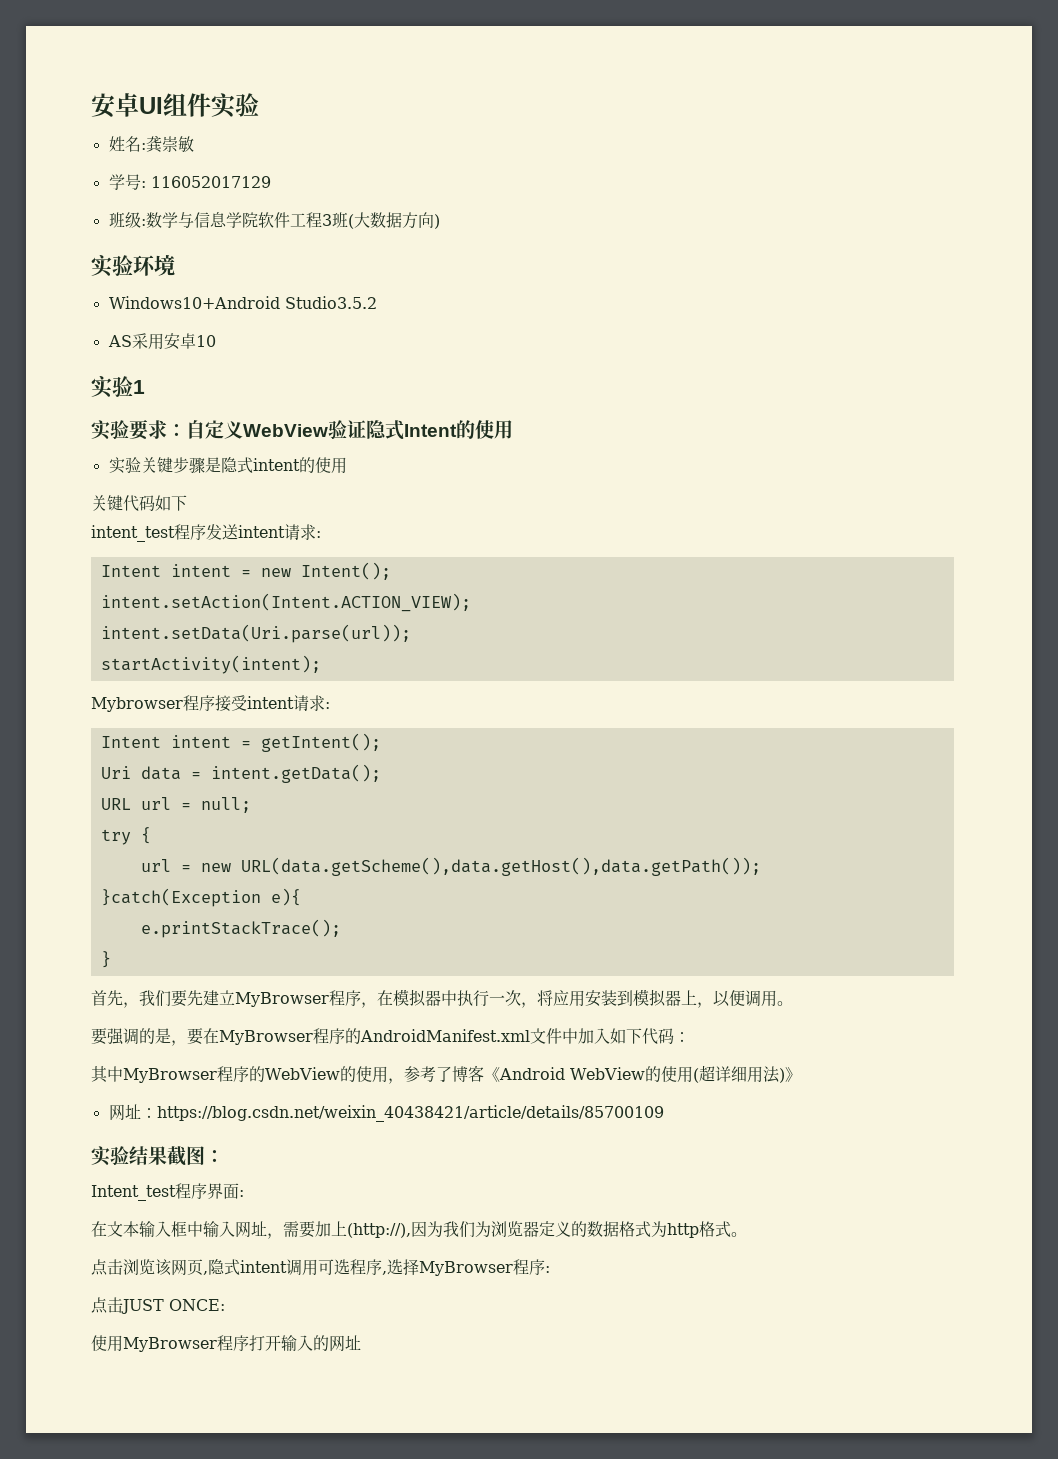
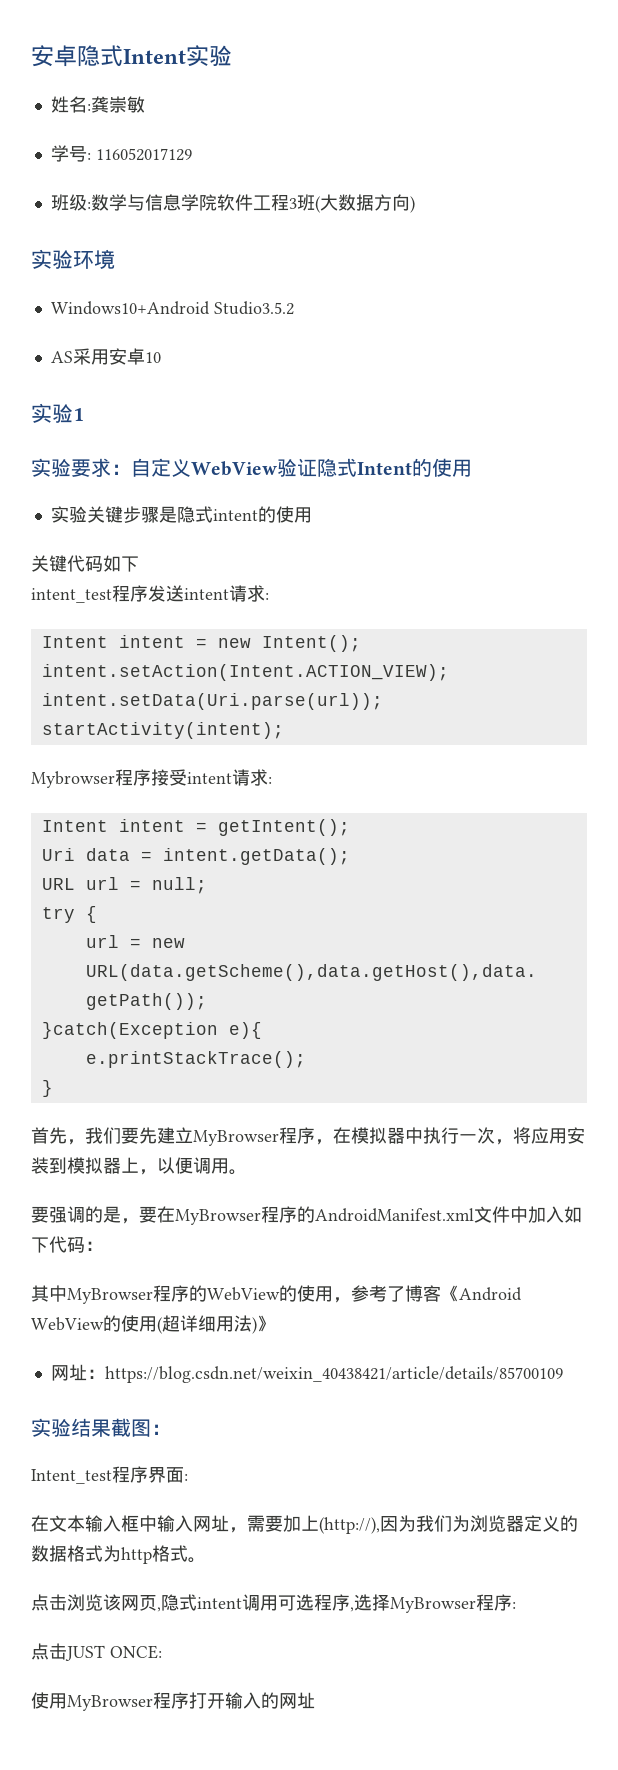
[91,93,211,118] 安卓UI组件 -> [31,45,186,67] 安卓隐式Intent

